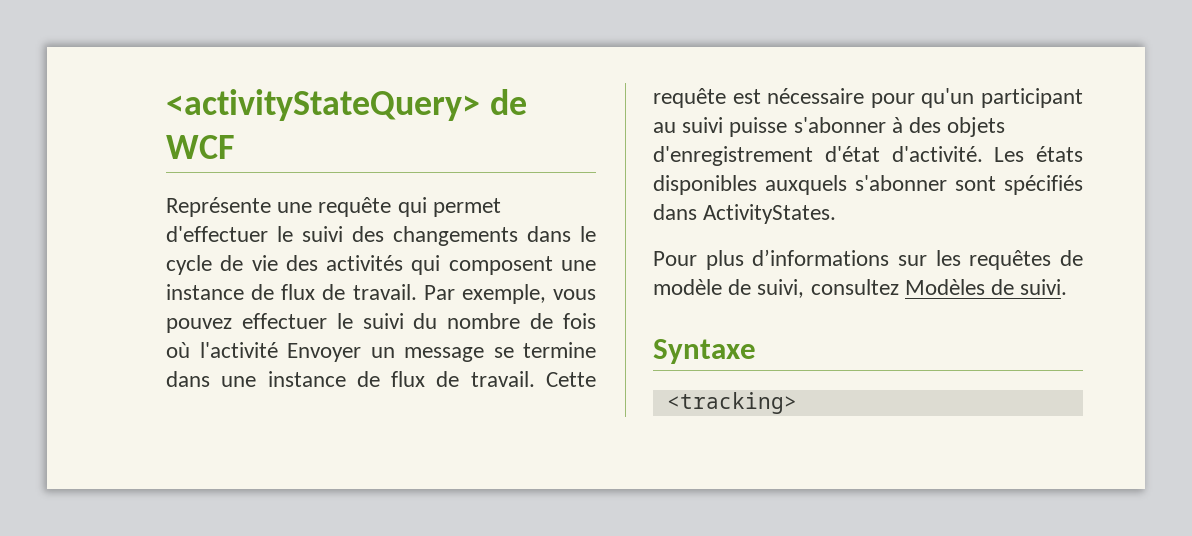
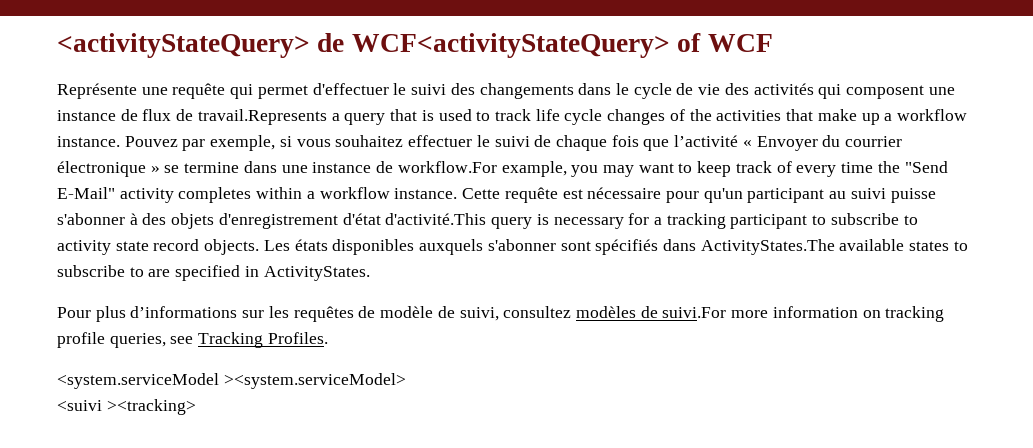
(527, 102) none -> [351,33,702,58] WCF<activityStateQuery> of
[352,284,596,304] [166,313,596,333] [166,342,484,362] travail. Par exemple, vous pouvez effectuer le suivi du nombre de fois où l'activité Envoyer un message -> [197,109,967,125] [57,135,903,151] [57,161,160,177] travail.Represents a query that is used to track life cycle changes of the activities that make up a workflow instance. Pouvez par exemple, si vous souhaitez effectuer le suivi de chaque fois que l’activité « Envoyer du courrier électronique »
[391,371,535,387] flux de travail. -> [397,161,948,177] [57,187,458,203] workflow.For example, you may want to keep track of every time the "Send E-Mail" activity completes within a workflow instance.
[891,146,983,162] d'activité. -> [385,213,918,229] [57,239,260,255] d'activité.This query is necessary for a tracking participant to subscribe to activity state record objects.
(697, 212) none -> [700,239,968,255] [57,265,259,281] ActivityStates.The available states to subscribe to are specified in
[904,279,1068,295] [653,339,756,364] [666,392,797,414] Modèles de suivi. // Syntaxe // <tracking> -> [575,306,945,322] [57,332,328,348] [57,373,406,389] [57,399,196,415] modèles de suivi.For more information on tracking profile queries, see Tracking Profiles. // <system.serviceModel ><system.serviceModel> // <suivi ><tracking>

